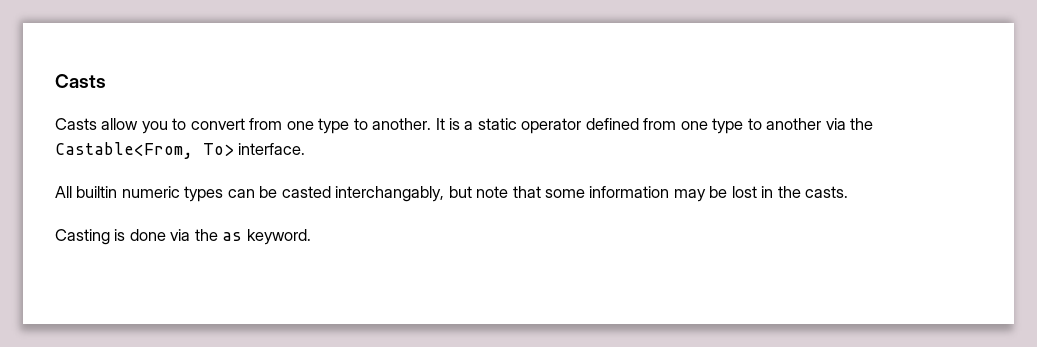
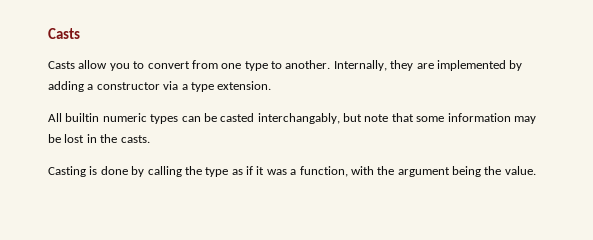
[435,118,874,134] [55,142,306,159] It is a static operator defined from one type to another via the Castable<From, To> interface. -> [333,60,523,71] [48,81,272,92] Internally, they are implemented by adding a constructor via a type extension.
[170,229,311,245] via the as keyword. -> [131,166,536,177] by calling the type as if it was a function, with the argument being the value.

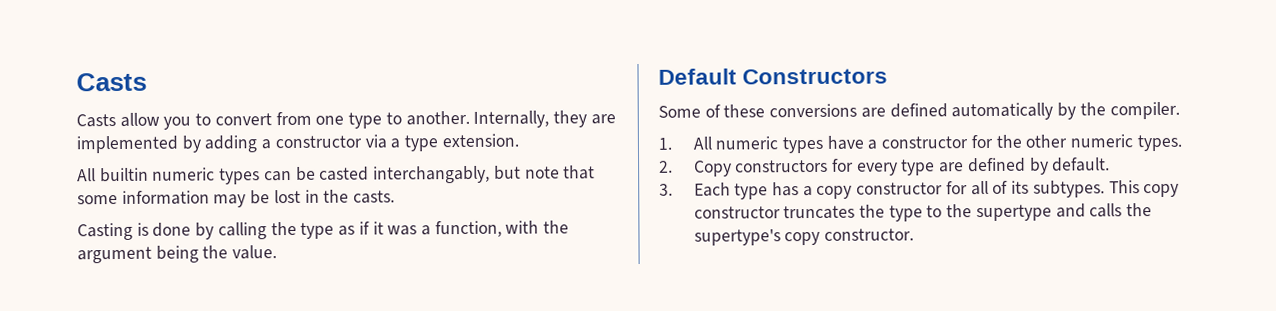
(536, 170) none -> [658,68,889,85] [658,101,1180,121] [658,134,1182,154] [659,157,1111,177] [659,180,1180,200] [693,203,1153,222] [693,228,914,246] // Default Constructors // Some of these conversions are defined automatically by the compiler. // 1. All numeric types have a constructor for the other numeric types. // 2. Copy constructors for every type are defined by default. // 3. Each type has a copy constructor for all of its subtypes. This copy constructor truncates the type to the supertype and calls the supertype's copy constructor.

